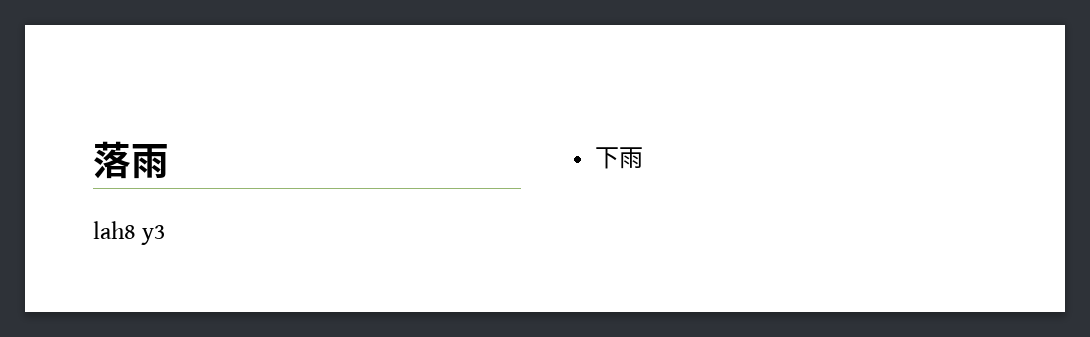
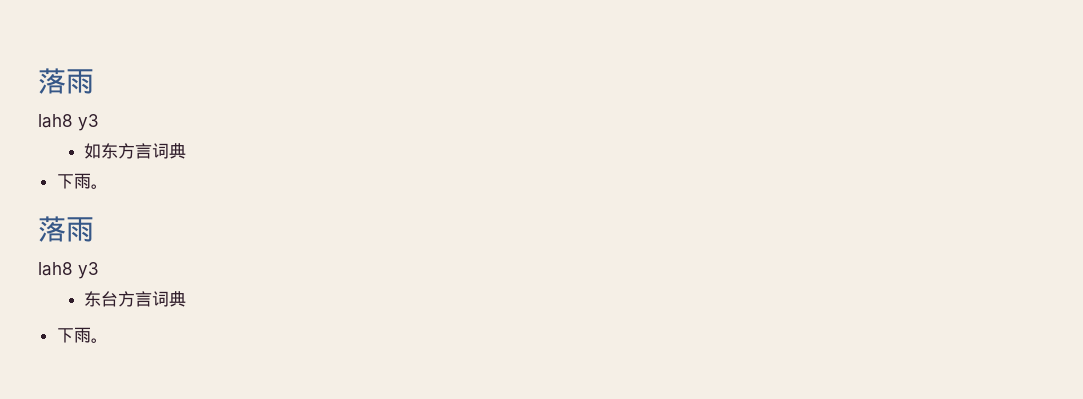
[93,141,169,179] [93,221,167,245] [595,147,644,169] 落雨 // lah8 y3 // 下雨 -> [38,68,94,94] [38,114,99,131] [83,143,186,159] [56,173,108,189] [38,216,94,242] [38,262,99,279] [83,291,186,307] [56,327,108,343] 落雨 // lah8 y3 // 如东方言词典 // 下雨。 // 落雨 // lah8 y3 // 东台方言词典 // 下雨。

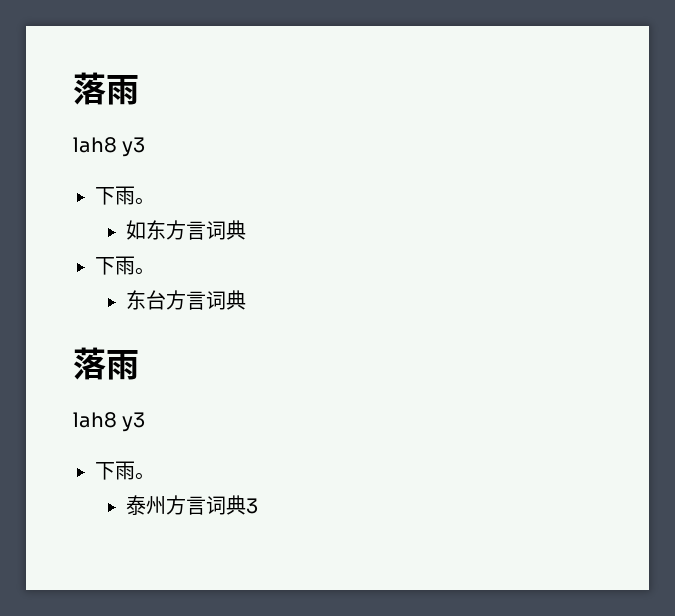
[38,68,94,94] [38,114,99,131] 落雨 // lah8 y3 -> [73,72,139,105] [73,137,146,157] [95,186,155,205] 落雨 // lah8 y3 // 下雨。
[38,216,94,242] [38,262,99,279] // 落雨 // lah8 y3 -> (155, 271) none
[56,327,108,343] // 下雨。 -> [73,347,139,380] [73,412,146,432] [95,461,155,480] [126,495,259,515] // 落雨 // lah8 y3 // 下雨。 // 泰州方言词典3

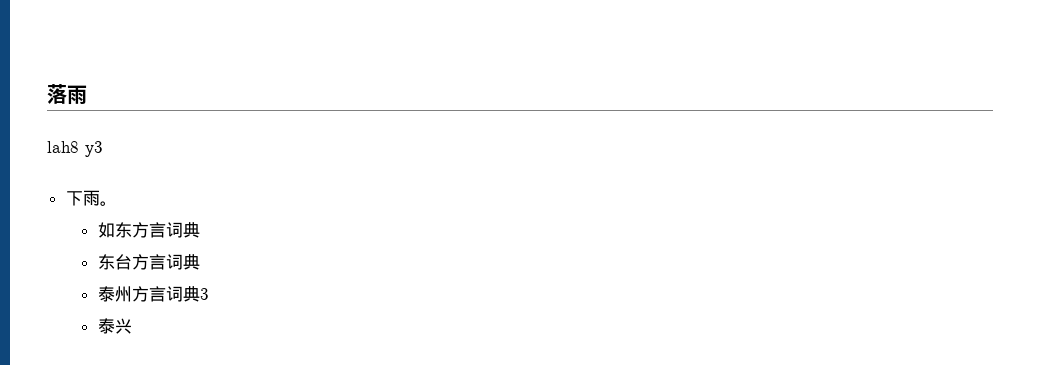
[95,256,155,275] // 下雨。 -> (200, 230) none
[73,347,139,380] [73,412,146,432] [95,461,155,480] // 落雨 // lah8 y3 // 下雨。 -> (200, 262) none
(259, 506) none -> [97,318,132,334] // 泰兴

